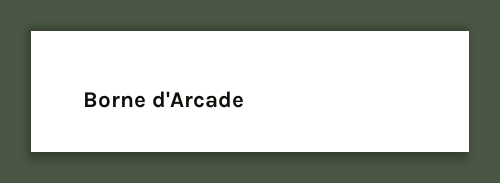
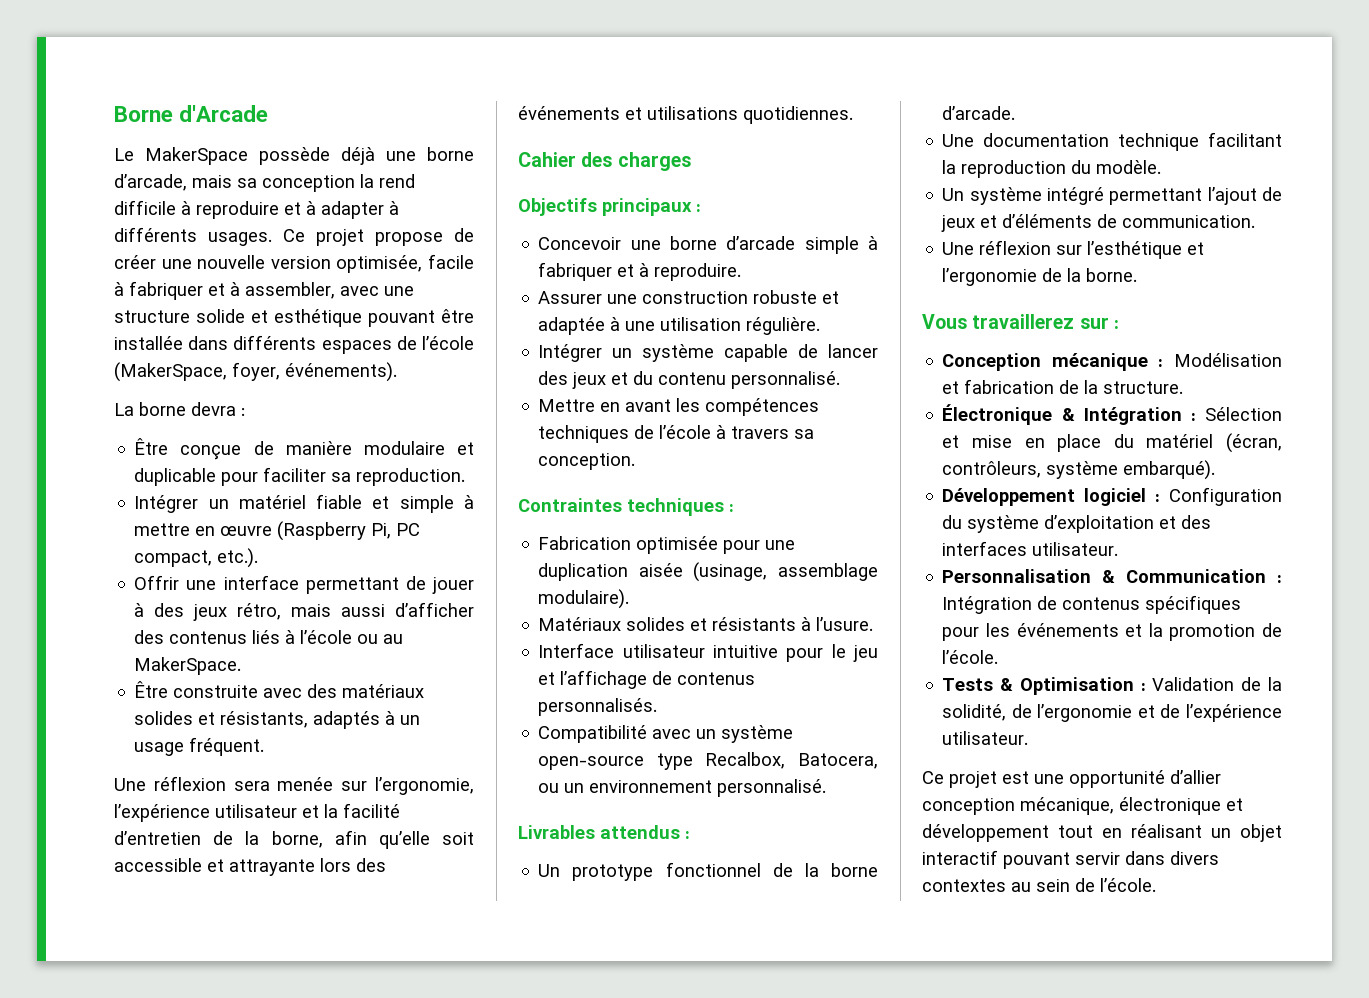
(245, 99) none -> [114,147,474,165] [114,174,415,192] [114,200,399,219] [114,227,474,246] [114,254,474,273] [114,281,414,300] [114,309,474,327] [114,335,474,354] [114,362,397,382] [114,402,245,416] [134,438,474,460] [134,467,466,486] [134,494,474,513] [134,521,421,541] [134,548,259,568] [134,575,474,594] [134,602,474,621] [134,630,404,644] [134,657,242,675] [134,681,425,698] [134,711,421,729] [134,737,265,756] [114,776,474,795] [114,803,400,822] [114,830,474,849] [114,858,386,876] [518,106,853,124] [518,152,691,171] [518,198,701,216] [538,236,878,254] [538,262,742,281] [538,290,840,304] [538,317,821,335] [538,344,878,362] [538,371,841,389] [538,398,820,416] [538,425,815,443] [538,453,636,470] [518,498,734,516] [538,536,796,554] [538,562,878,582] [538,589,630,609] [538,617,874,631] [538,643,878,662] [538,670,756,689] [538,698,658,716] [538,725,794,743] [538,752,878,770] [538,779,827,797] [518,825,690,839] [538,862,878,881] [942,106,1016,120] [942,132,1282,151] [942,160,1162,178] [942,187,1282,205] [941,214,1256,232] [942,240,1205,259] [942,268,1138,286] [922,314,1119,329] [942,353,1282,371] [942,379,1184,394] [942,404,1282,425] [942,433,1282,453] [942,460,1216,480] [942,487,1282,506] [942,515,1212,533] [942,541,1119,556] [942,569,1282,583] [942,595,1242,614] [942,623,1282,641] [942,650,999,664] [942,677,1282,695] [942,704,1282,722] [942,731,1029,745] [922,770,1221,788] [922,797,1243,815] [922,824,1282,842] [922,850,1219,869] [922,878,1156,892] // Le MakerSpace possède déjà une borne d’arcade, mais sa conception la rend difficile à reproduire et à adapter à différents usages. Ce projet propose de créer une nouvelle version optimisée, facile à fabriquer et à assembler, avec une structure solide et esthétique pouvant être installée dans différents espaces de l’école (MakerSpace, foyer, événements). // La borne devra : // Être conçue de manière modulaire et duplicable pour faciliter sa reproduction. // Intégrer un matériel fiable et simple à mettre en œuvre (Raspberry Pi, PC compact, etc.). // Offrir une interface permettant de jouer à des jeux rétro, mais aussi d’afficher des contenus liés à l’école ou au MakerSpace. // Être construite avec des matériaux solides et résistants, adaptés à un usage fréquent. // Une réflexion sera menée sur l’ergonomie, l’expérience utilisateur et la facilité d’entretien de la borne, afin qu’elle soit accessible et attrayante lors des événements et utilisations quotidiennes. // Cahier des charges // Objectifs principaux : // Concevoir une borne d’arcade simple à fabriquer et à reproduire. // Assurer une construction robuste et adaptée à une utilisation régulière. // Intégrer un système capable de lancer des jeux et du contenu personnalisé. // Mettre en avant les compétences techniques de l’école à travers sa conception. // Contraintes techniques : // Fabrication optimisée pour une duplication aisée (usinage, assemblage modulaire). // Matériaux solides et résistants à l’usure. // Interface utilisateur intuitive pour le jeu et l’affichage de contenus personnalisés. // Compatibilité avec un système open-source type Recalbox, Batocera, ou un environnement personnalisé. // Livrables attendus : // Un prototype fonctionnel de la borne d’arcade. // Une documentation technique facilitant la reproduction du modèle. // Un système intégré permettant l’ajout de jeux et d’éléments de communication. // Une réflexion sur l’esthétique et l’ergonomie de la borne. // Vous travaillerez sur : // Conception mécanique : Modélisation et fabrication de la structure. // Électronique & Intégration : Sélection et mise en place du matériel (écran, contrôleurs, système embarqué). // Développement logiciel : Configuration du système d’exploitation et des interfaces utilisateur. // Personnalisation & Communication : Intégration de contenus spécifiques pour les événements et la promotion de l’école. // Tests & Optimisation : Validation de la solidité, de l’ergonomie et de l’expérience utilisateur. // Ce projet est une opportunité d’allier conception mécanique, électronique et développement tout en réalisant un objet interactif pouvant servir dans divers contextes au sein de l’école.

